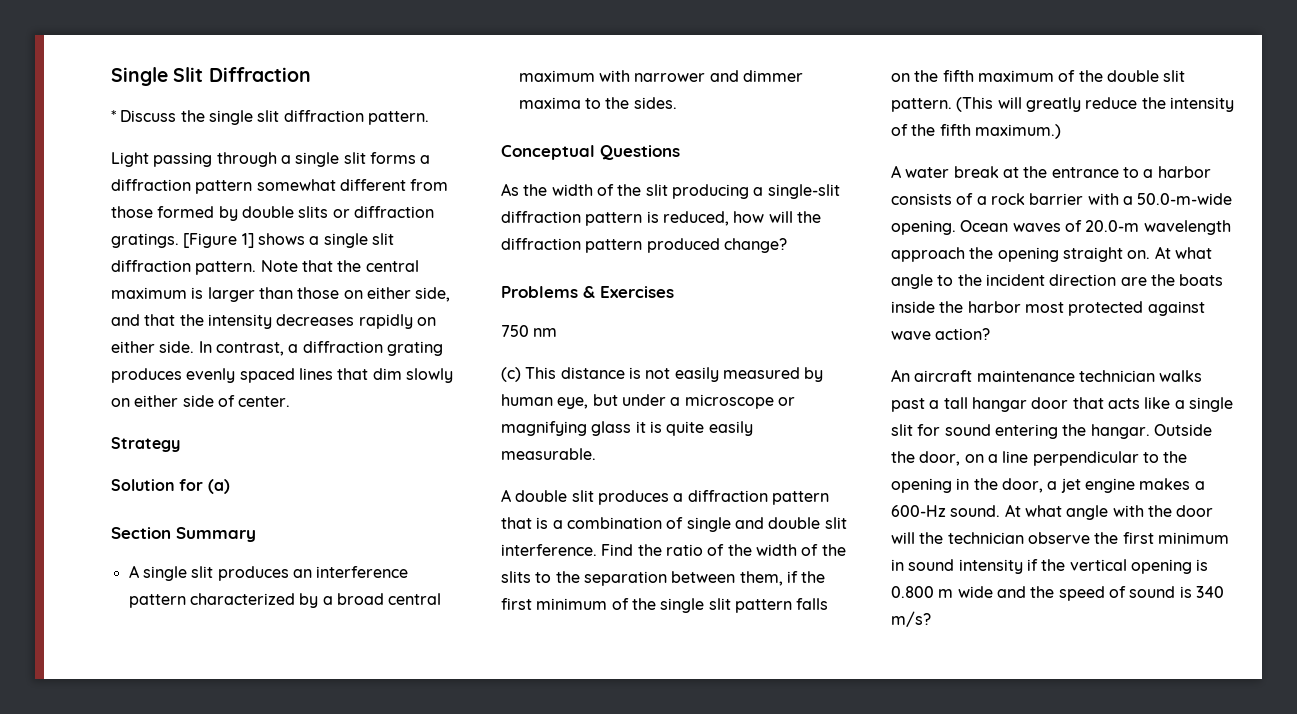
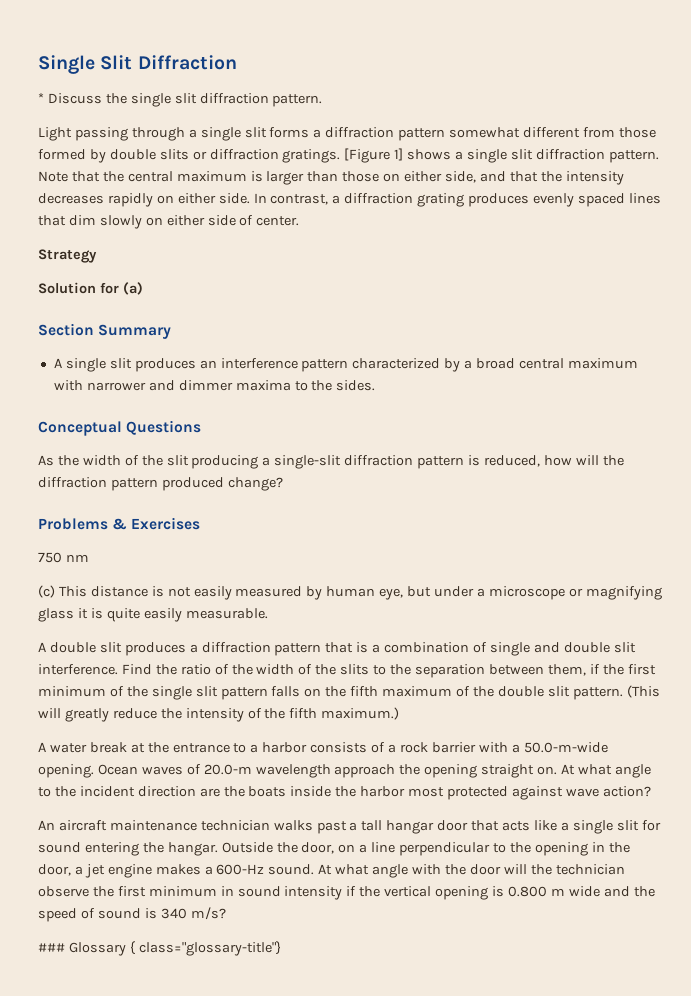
(931, 619) none -> [38,941,281,956] // ### Glossary { class="glossary-title"}

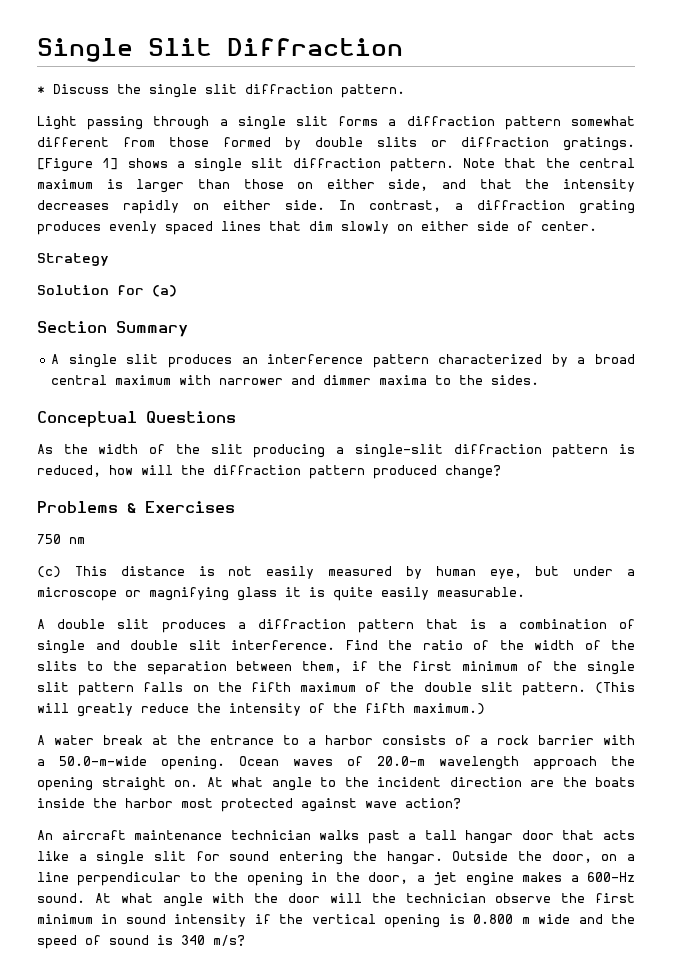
[38,941,281,956] // ### Glossary { class="glossary-title"} -> (245, 940) none

